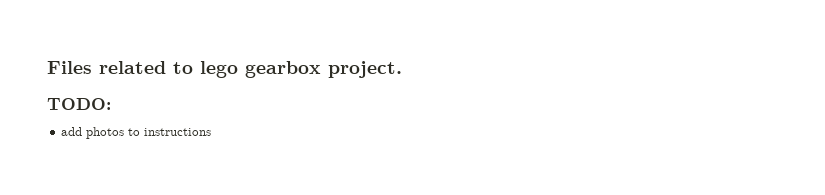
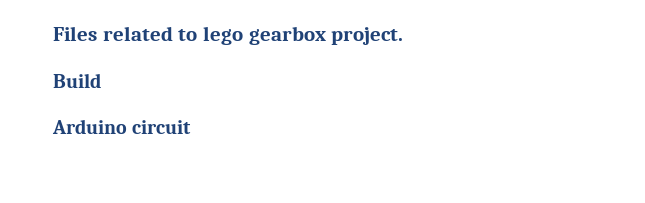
[47,98,111,110] [61,127,212,139] TODO: // add photos to instructions -> [53,73,101,88] [52,119,192,134] Build // Arduino circuit

